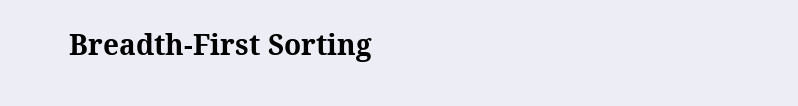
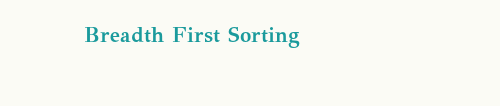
[69,33,260,55] Breadth-First -> [84,27,220,43] Breadth First

